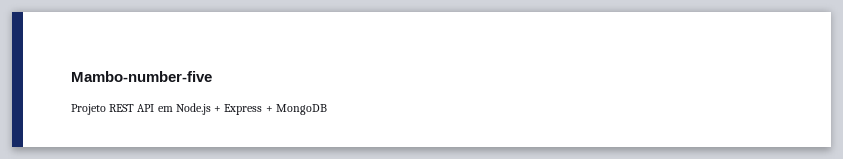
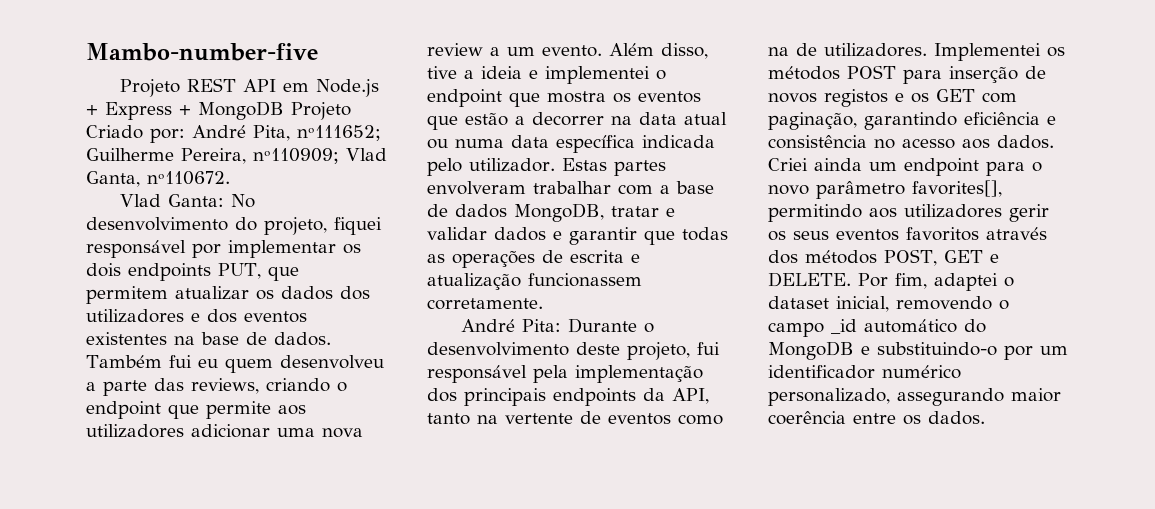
(327, 109) none -> [291,102,351,120] [86,125,381,143] [86,148,387,164] [86,171,230,187] [120,194,256,208] [86,217,382,235] [86,240,361,258] [86,263,299,281] [86,286,370,304] [86,309,307,323] [86,332,331,346] [86,355,384,373] [86,378,347,396] [86,401,306,419] [86,424,363,438] [427,43,708,59] [427,66,666,84] [427,89,701,107] [427,112,727,130] [427,135,715,153] [427,158,666,176] [427,181,714,195] [427,203,675,222] [427,227,728,245] [427,250,640,268] [427,273,642,290] [427,298,543,310] [461,318,655,333] [427,342,720,360] [427,365,703,383] [427,388,709,406] [427,411,723,425] [768,43,1065,61] [768,65,1046,84] [768,89,1017,107] [768,112,1056,130] [768,135,1054,149] [768,158,1042,176] [768,180,1002,199] [768,204,1049,222] [768,227,1047,241] [768,249,999,266] [768,272,1014,291] [768,296,1009,312] [768,319,986,337] [768,341,1068,360] [768,365,961,379] [768,388,1061,406] [768,411,985,425] Projeto Criado por: André Pita, nº111652; Guilherme Pereira, nº110909; Vlad Ganta, nº110672. // Vlad Ganta: No desenvolvimento do projeto, fiquei responsável por implementar os dois endpoints PUT, que permitem atualizar os dados dos utilizadores e dos eventos existentes na base de dados. Também fui eu quem desenvolveu a parte das reviews, criando o endpoint que permite aos utilizadores adicionar uma nova review a um evento. Além disso, tive a ideia e implementei o endpoint que mostra os eventos que estão a decorrer na data atual ou numa data específica indicada pelo utilizador. Estas partes envolveram trabalhar com a base de dados MongoDB, tratar e validar dados e garantir que todas as operações de escrita e atualização funcionassem corretamente. // André Pita: Durante o desenvolvimento deste projeto, fui responsável pela implementação dos principais endpoints da API, tanto na vertente de eventos como na de utilizadores. Implementei os métodos POST para inserção de novos registos e os GET com paginação, garantindo eficiência e consistência no acesso aos dados. Criei ainda um endpoint para o novo parâmetro favorites[], permitindo aos utilizadores gerir os seus eventos favoritos através dos métodos POST, GET e DELETE. Por fim, adaptei o dataset inicial, removendo o campo _id automático do MongoDB e substituindo-o por um identificador numérico personalizado, assegurando maior coerência entre os dados.

